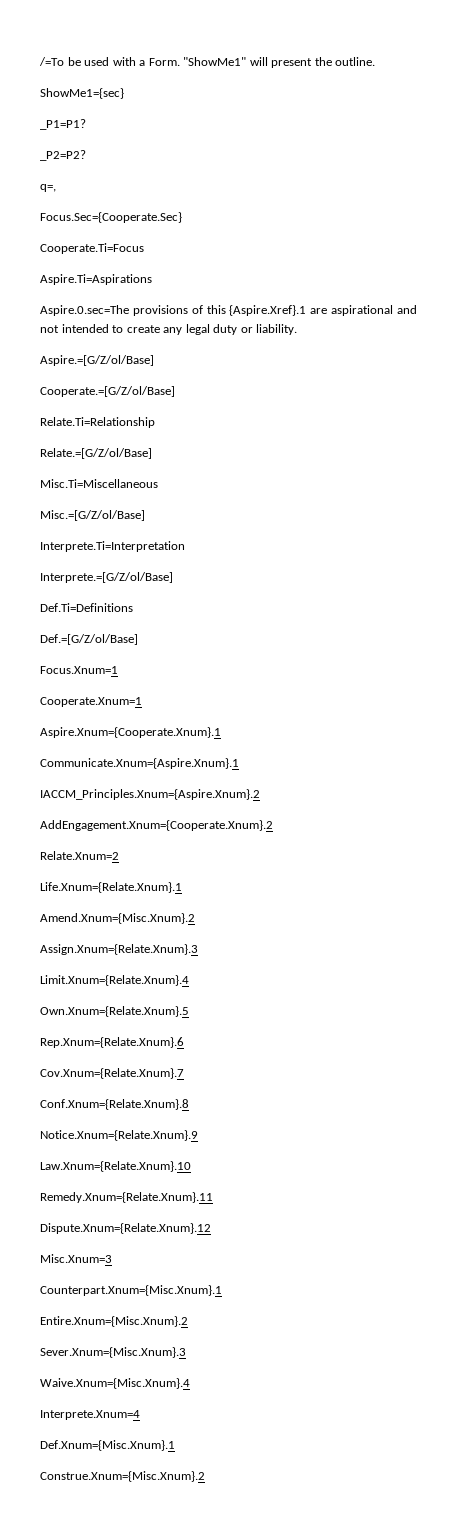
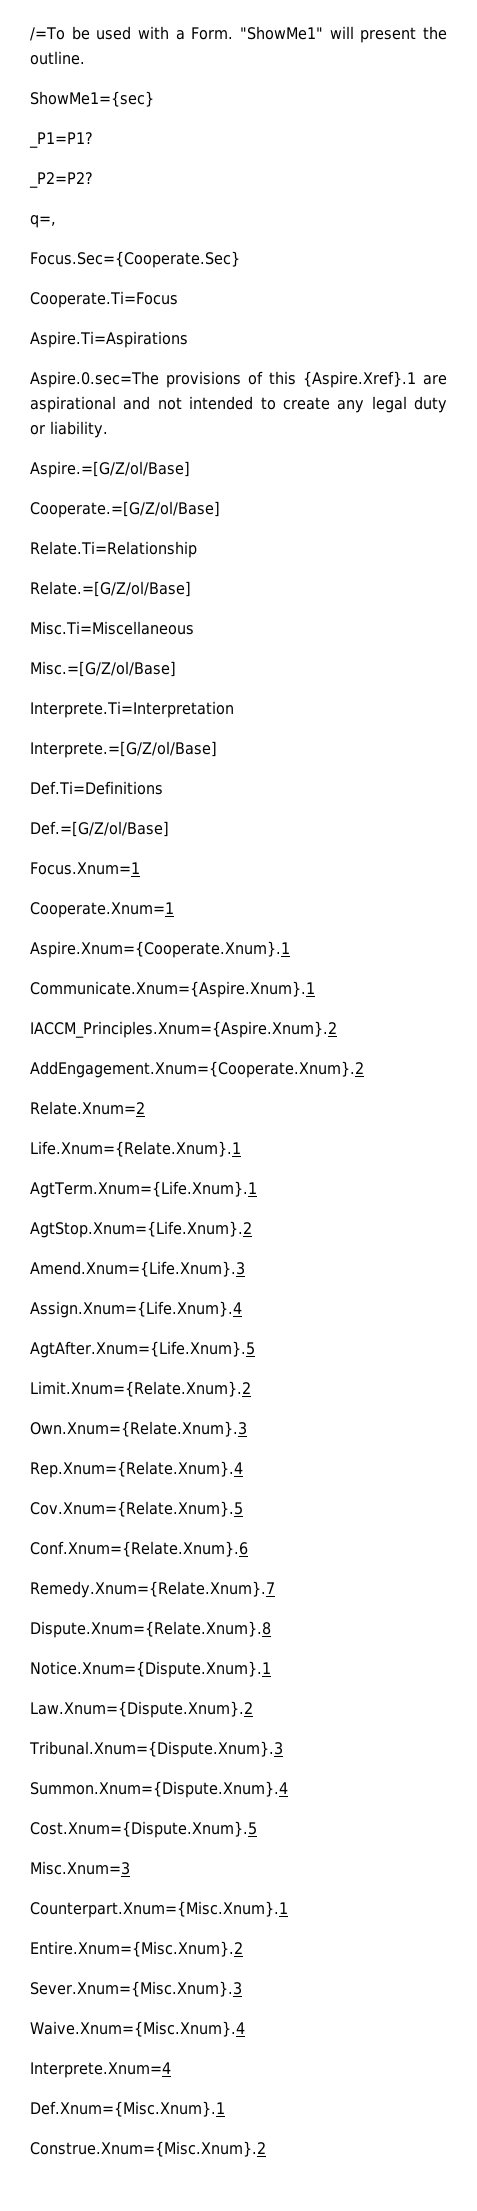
[40,913,195,924] [40,944,198,955] [40,975,189,986] [40,1006,189,1017] [40,1037,184,1048] [40,1068,184,1079] [40,1099,189,1110] [40,1130,198,1141] [40,1161,191,1172] [40,1192,213,1203] [40,1223,211,1234] Amend.Xnum={Misc.Xnum}.2 // Assign.Xnum={Relate.Xnum}.3 // Limit.Xnum={Relate.Xnum}.4 // Own.Xnum={Relate.Xnum}.5 // Rep.Xnum={Relate.Xnum}.6 // Cov.Xnum={Relate.Xnum}.7 // Conf.Xnum={Relate.Xnum}.8 // Notice.Xnum={Relate.Xnum}.9 // Law.Xnum={Relate.Xnum}.10 // Remedy.Xnum={Relate.Xnum}.11 // Dispute.Xnum={Relate.Xnum}.12 -> [30,1181,257,1198] [30,1221,252,1238] [30,1261,245,1277] [30,1301,242,1318] [30,1341,255,1358] [30,1381,251,1397] [30,1421,247,1437] [30,1461,243,1478] [30,1501,243,1517] [30,1541,248,1557] [30,1581,275,1598] [30,1621,271,1638] [30,1661,271,1678] [30,1701,253,1718] [29,1741,283,1758] [30,1781,288,1798] [30,1821,257,1838] AgtTerm.Xnum={Life.Xnum}.1 // AgtStop.Xnum={Life.Xnum}.2 // Amend.Xnum={Life.Xnum}.3 // Assign.Xnum={Life.Xnum}.4 // AgtAfter.Xnum={Life.Xnum}.5 // Limit.Xnum={Relate.Xnum}.2 // Own.Xnum={Relate.Xnum}.3 // Rep.Xnum={Relate.Xnum}.4 // Cov.Xnum={Relate.Xnum}.5 // Conf.Xnum={Relate.Xnum}.6 // Remedy.Xnum={Relate.Xnum}.7 // Dispute.Xnum={Relate.Xnum}.8 // Notice.Xnum={Dispute.Xnum}.1 // Law.Xnum={Dispute.Xnum}.2 // Tribunal.Xnum={Dispute.Xnum}.3 // Summon.Xnum={Dispute.Xnum}.4 // Cost.Xnum={Dispute.Xnum}.5

